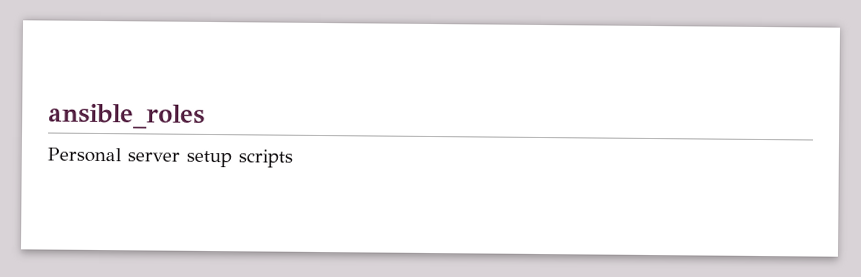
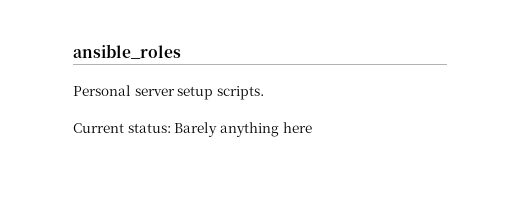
[238,149,293,168] scripts -> [216,86,264,100] [73,122,312,137] scripts. // Current status: Barely anything here

